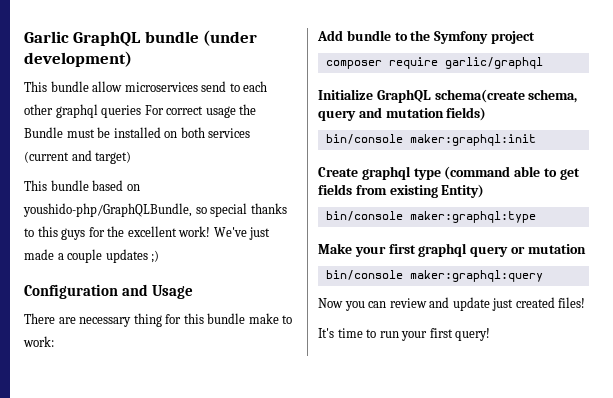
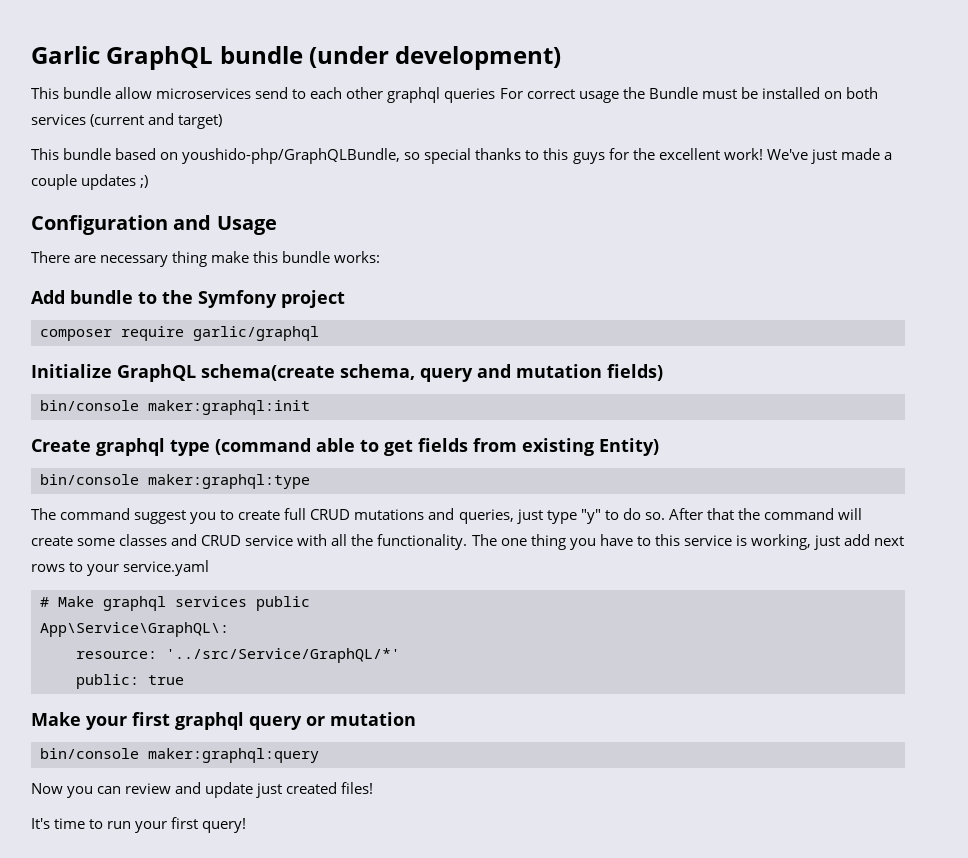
[165,314,182,324] for -> [211,251,250,263] make
[248,313,293,324] [23,336,54,347] make to work: -> [334,251,381,263] works:
(536, 217) none -> [31,508,863,524] [31,534,905,550] [31,560,210,576] [40,596,310,611] [40,622,229,637] [76,648,400,663] [76,674,184,689] // The command suggest you to create full CRUD mutations and queries, just type "y" to do so. After that the command will create some classes and CRUD service with all the functionality. The one thing you have to this service is working, just add next rows to your service.yaml // # Make graphql services public // App\Service\GraphQL\: // resource: '../src/Service/GraphQL/*' // public: true

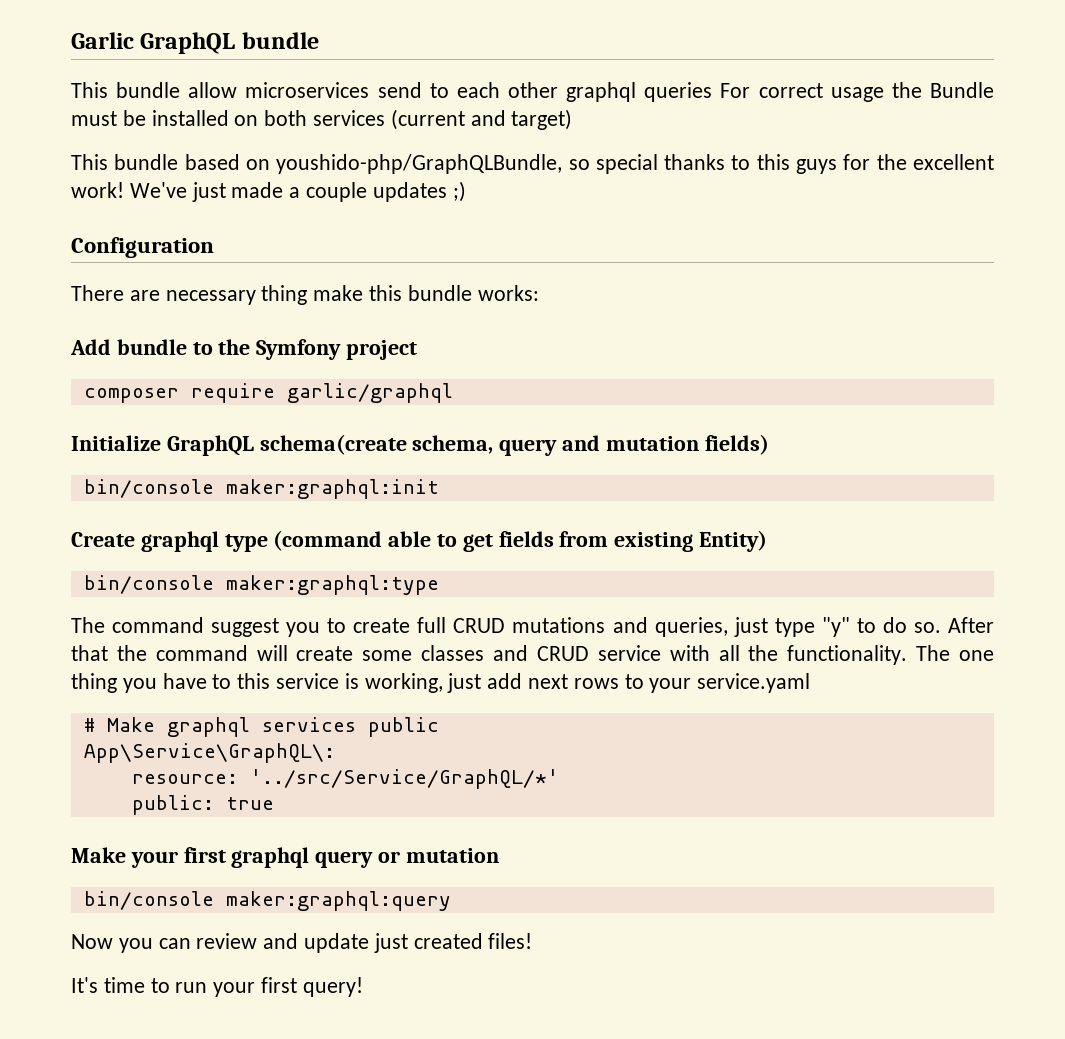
[309,46,562,70] (under development) -> (319, 40) none
[173,215,277,235] and Usage -> (214, 247) none

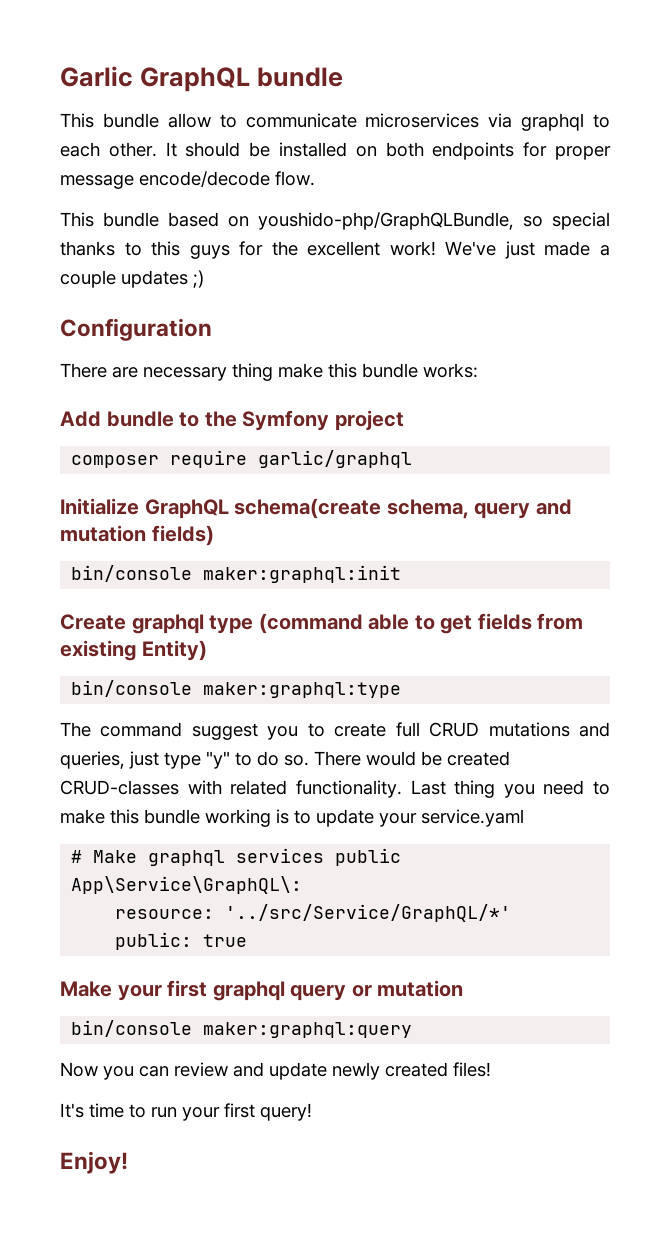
[245,82,994,102] [71,109,573,130] microservices send to each other graphql queries For correct usage the Bundle must be installed on both services (current and target) -> [219,113,610,131] [60,142,611,160] [60,171,315,189] to communicate microservices via graphql to each other. It should be installed on both endpoints for proper message encode/decode flow.
[947,617,994,633] [71,645,995,665] [71,673,644,693] After that the command will create some classes and CRUD service with all the functionality. The one thing you have to this service is working, just add next rows to -> [314,751,510,766] [60,780,610,798] [60,809,374,827] There would be created CRUD-classes with related functionality. Last thing you need to make this bundle working is to update
[373,933,408,953] just -> [332,1062,380,1080] newly
(363, 987) none -> [60,1151,128,1174] // Enjoy!

